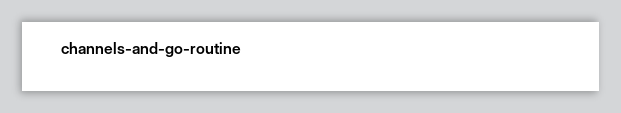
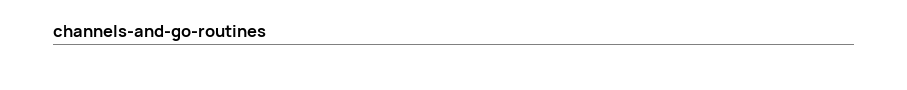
[61,42,241,57] channels-and-go-routine -> [53,25,266,41] channels-and-go-routines

